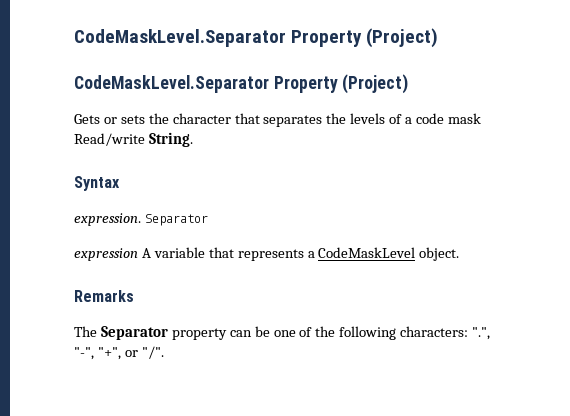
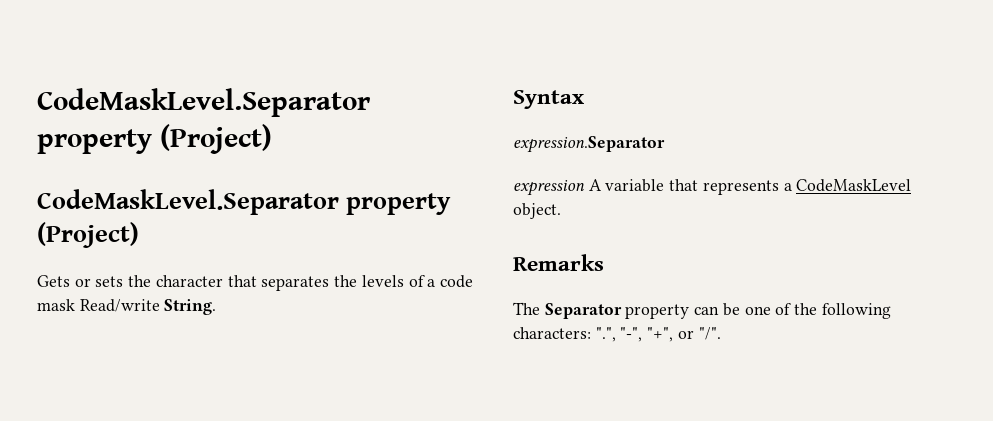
[74,29,363,47] CodeMaskLevel.Separator Property -> [37,88,370,117] [37,129,152,154] CodeMaskLevel.Separator property
[273,76,338,93] Property -> [346,193,452,215] property
[74,213,208,226] expression. Separator -> [513,136,665,153] expression.Separator

